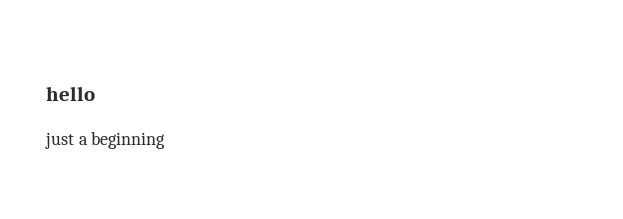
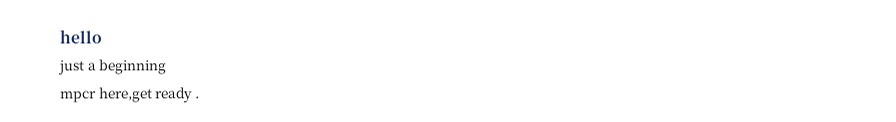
(166, 140) none -> [60,87,200,103] // mpcr here,get ready .

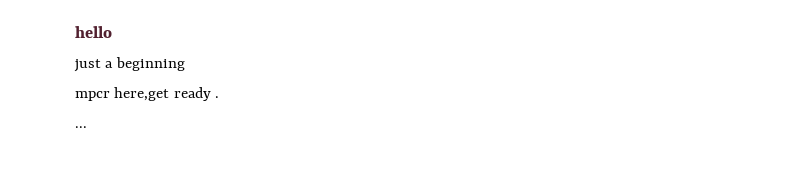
(200, 97) none -> [75,126,87,128] // ...

